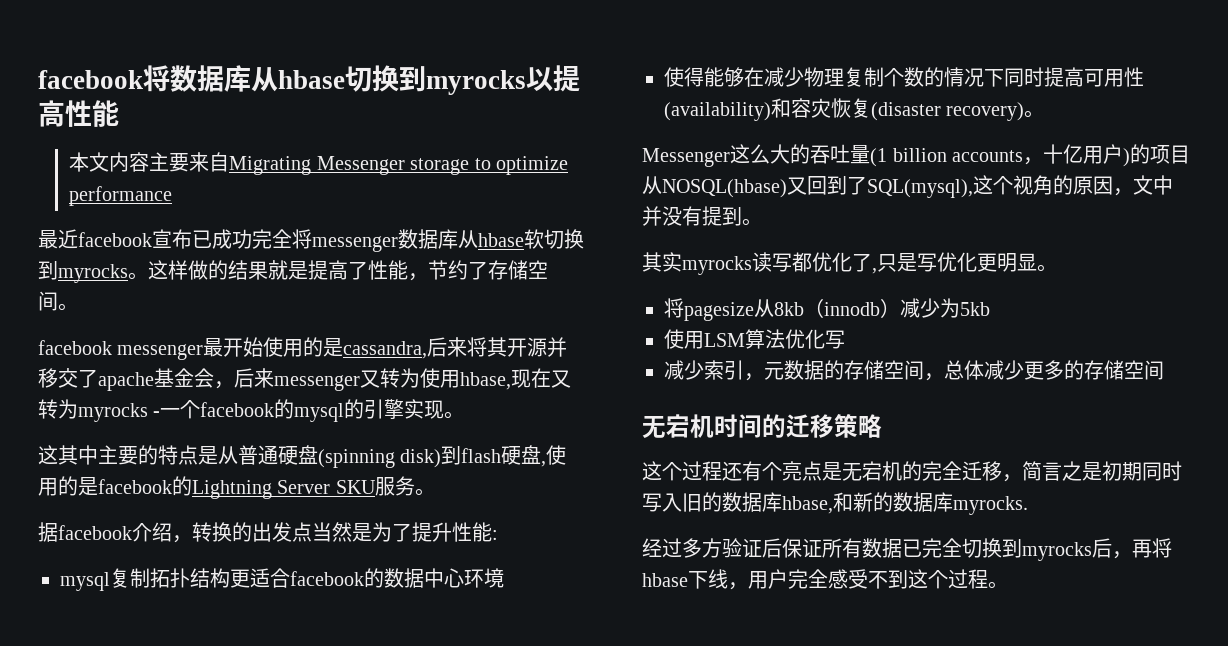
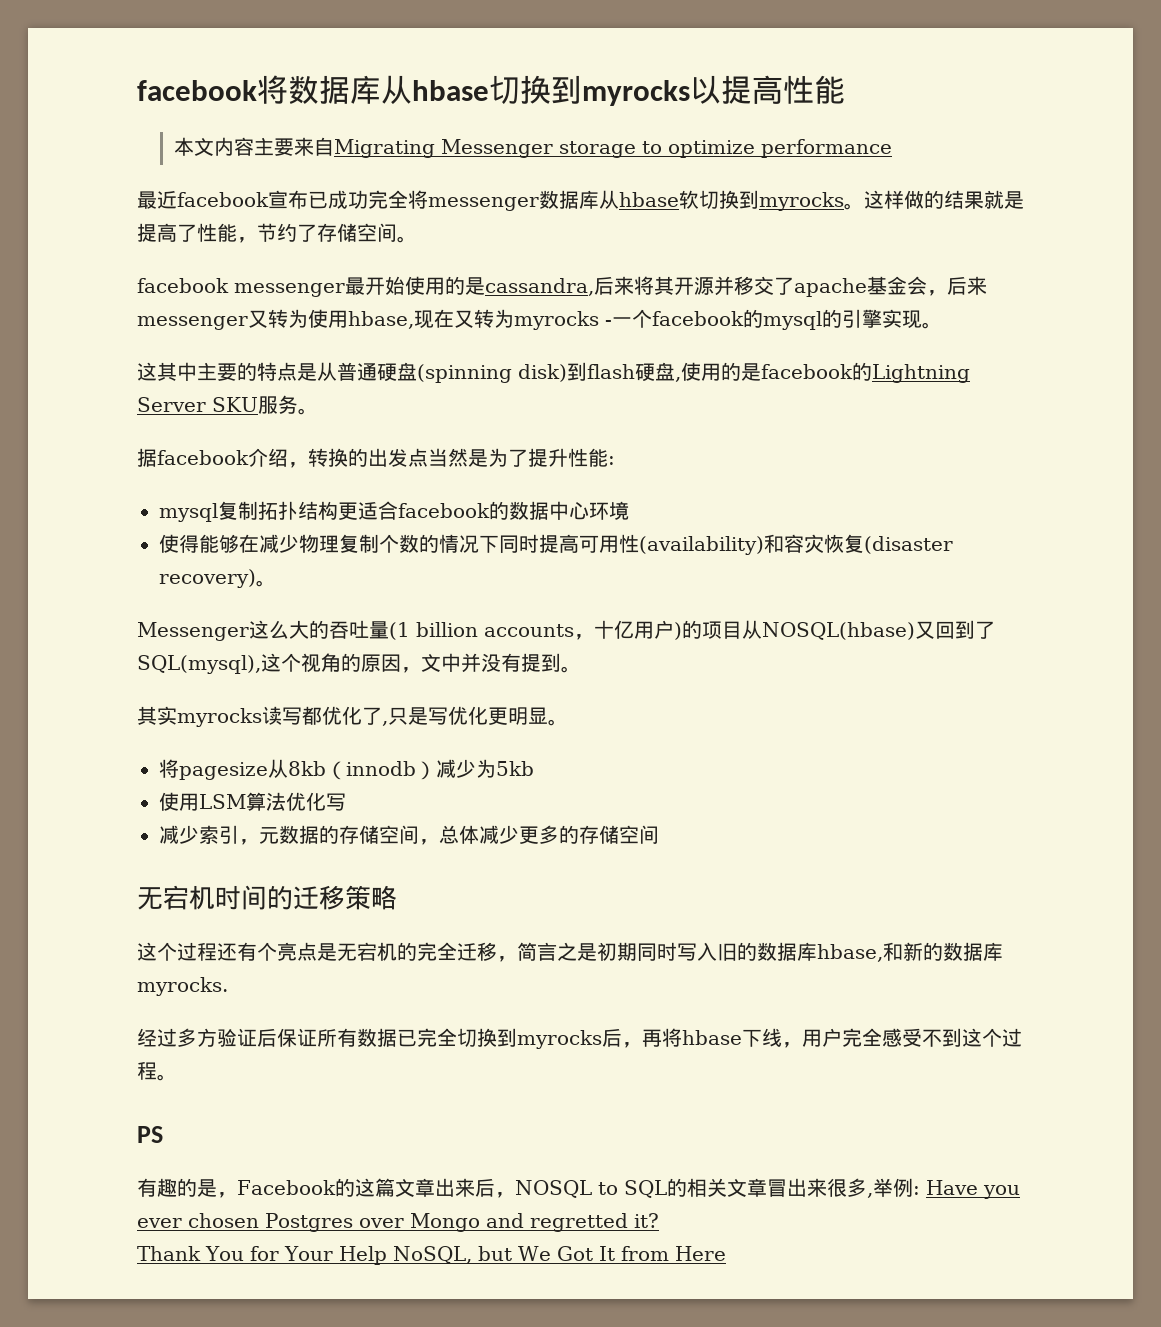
(1008, 585) none -> [137,1126,163,1143] [137,1178,1020,1199] [137,1213,659,1232] [137,1246,726,1265] // PS // 有趣的是，Facebook的这篇文章出来后，NOSQL to SQL的相关文章冒出来很多,举例: Have you ever chosen Postgres over Mongo and regretted it? // Thank You for Your Help NoSQL, but We Got It from Here

